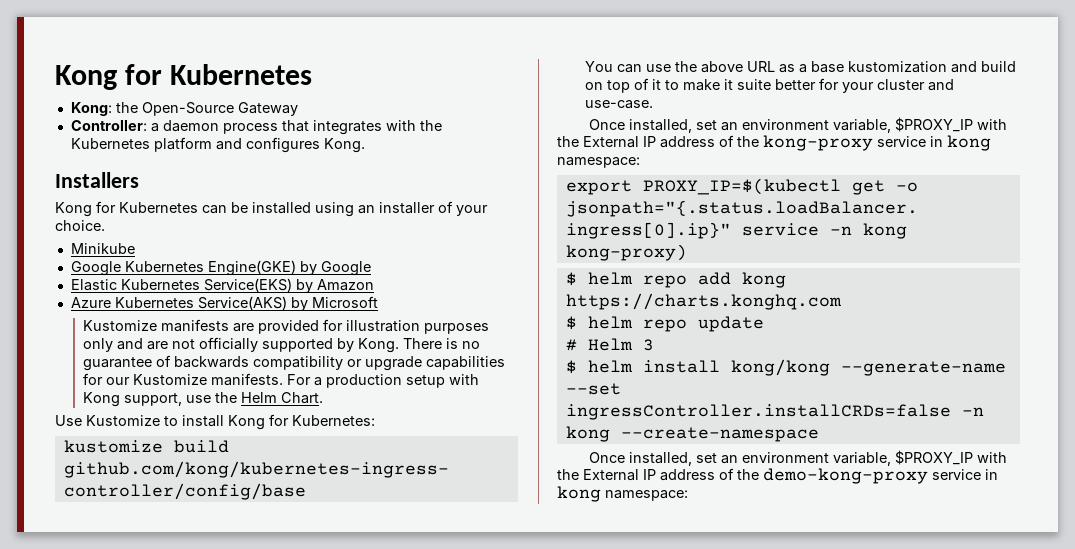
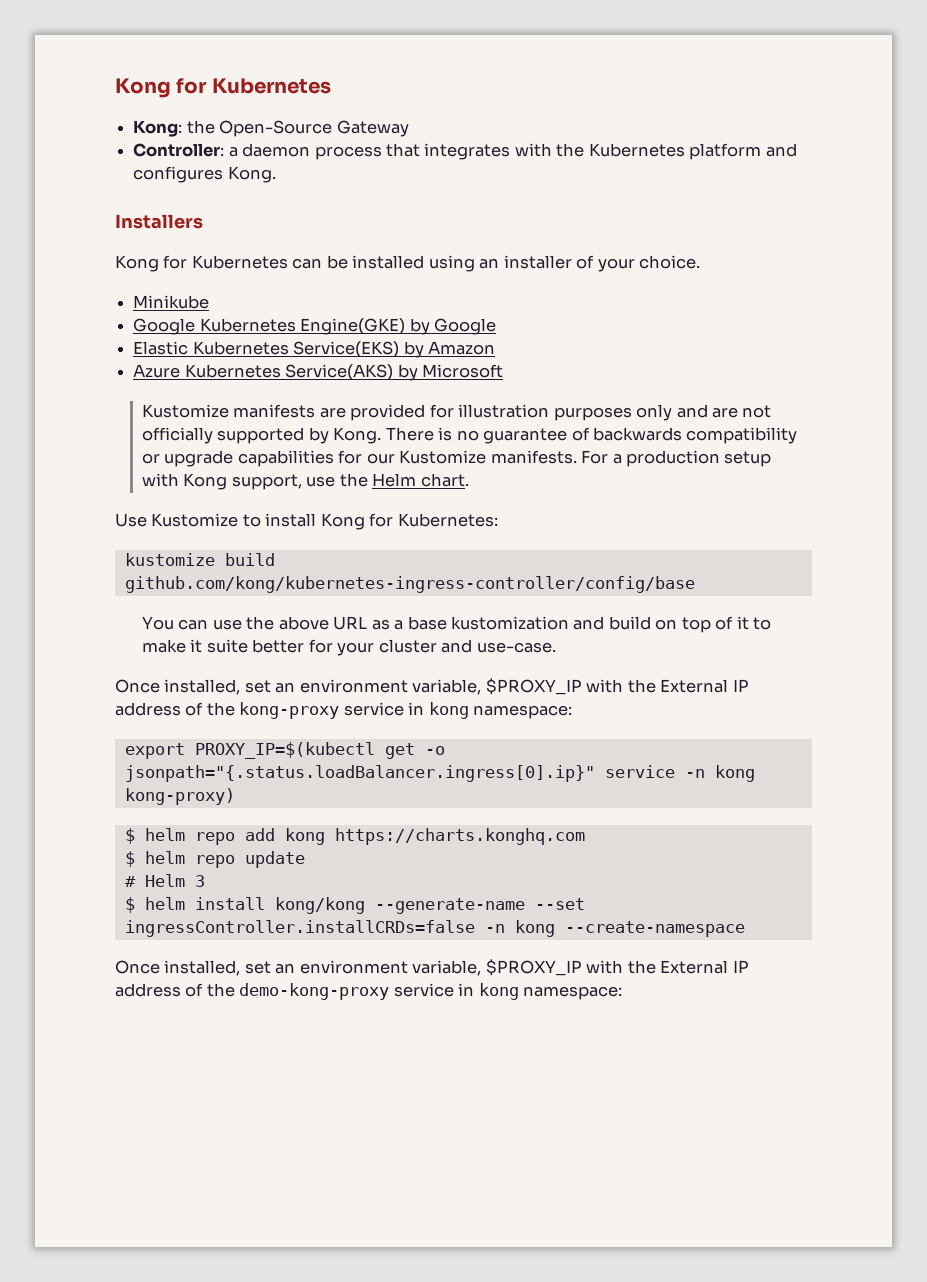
[281,392,324,404] Chart. -> [420,473,469,487] chart.

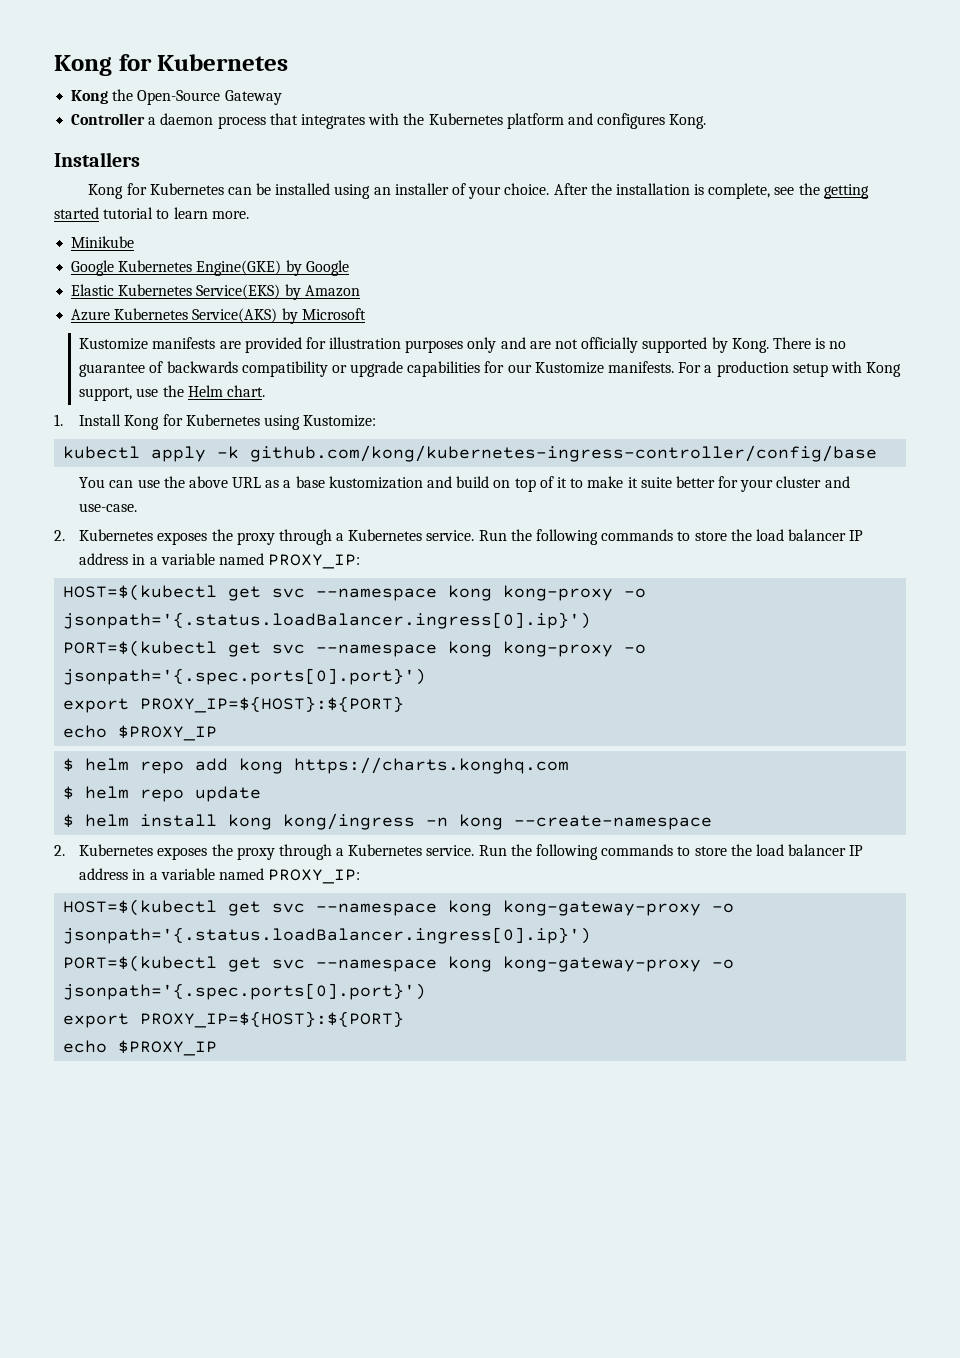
[133,120,183,137] Kong: -> [71,90,109,104] Kong
[133,143,225,157] Controller: -> [71,113,146,125] Controller
(701, 262) none -> [553,183,869,199] [54,207,249,219] After the installation is complete, see the getting started tutorial to learn more.
[115,513,498,530] [124,553,275,566] Use Kustomize to install Kong for Kubernetes: // kustomize build -> [54,414,377,430] [63,446,240,462] 1. Install Kong for Kubernetes using Kustomize: // kubectl apply -k
[115,678,749,695] [115,702,573,719] [124,742,445,759] [124,765,755,782] [124,788,235,805] Once installed, set an environment variable, $PROXY_IP with the External IP address of the kong-proxy service in kong namespace: // export PROXY_IP=$(kubectl get -o jsonpath="{.status.loadBalancer.ingress[0].ip}" service -n kong kong-proxy) -> [54,529,864,545] [79,553,361,569] [63,584,647,601] [63,612,592,629] [63,640,647,657] [63,668,427,685] [63,696,405,713] [63,725,218,741] 2. Kubernetes exposes the proxy through a Kubernetes service. Run the following commands to store the load balancer IP address in a variable named PROXY_IP: // HOST=$(kubectl get svc --namespace kong kong-proxy -o jsonpath='{.status.loadBalancer.ingress[0].ip}') // PORT=$(kubectl get svc --namespace kong kong-proxy -o jsonpath='{.spec.ports[0].port}') // export PROXY_IP=${HOST}:${PORT} // echo $PROXY_IP
[124,874,205,887] // # Helm 3 -> (262, 794) none
[274,897,585,914] [124,920,475,937] kong/kong --generate-name --set ingressController.installCRDs=false -> [228,813,416,830] kong kong/ingress
[115,959,749,976] [115,983,623,1000] Once installed, set an environment variable, $PROXY_IP with the External IP address of the demo-kong-proxy service in kong namespace: -> [54,844,864,860] [79,868,361,884] [63,899,735,916] [63,927,592,944] [63,955,735,972] [63,983,427,1000] [63,1011,405,1028] [63,1040,218,1056] 2. Kubernetes exposes the proxy through a Kubernetes service. Run the following commands to store the load balancer IP address in a variable named PROXY_IP: // HOST=$(kubectl get svc --namespace kong kong-gateway-proxy -o jsonpath='{.status.loadBalancer.ingress[0].ip}') // PORT=$(kubectl get svc --namespace kong kong-gateway-proxy -o jsonpath='{.spec.ports[0].port}') // export PROXY_IP=${HOST}:${PORT} // echo $PROXY_IP

